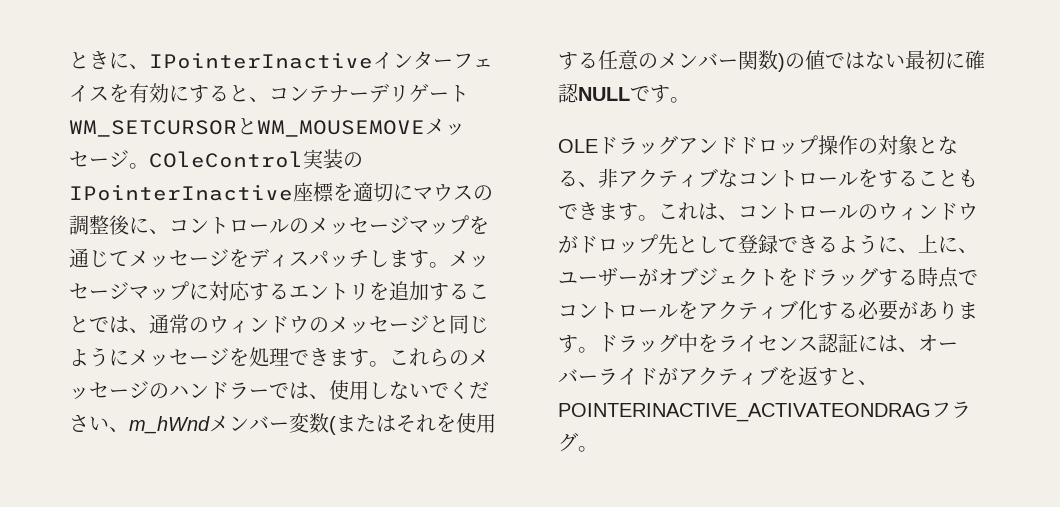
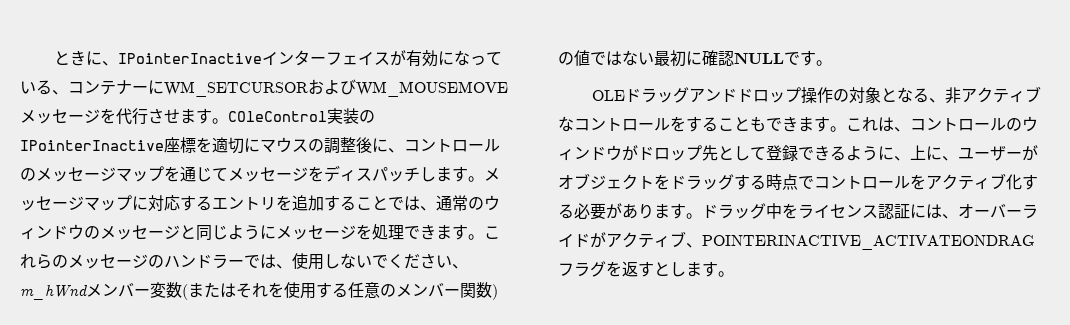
[109,83,469,103] [69,118,465,137] [69,150,129,167] を有効にすると、コンテナーデリゲートWM_SETCURSORとWM_MOUSEMOVEメッセージ -> [389,50,502,67] [20,79,508,97] [20,108,212,125] が有効になっている、コンテナーにWM_SETCURSORおよびWM_MOUSEMOVEメッセージを代行させます
[778,366,858,386] を返すと -> (686, 239) none
(578, 442) none -> [606,261,718,277] を返すとします

